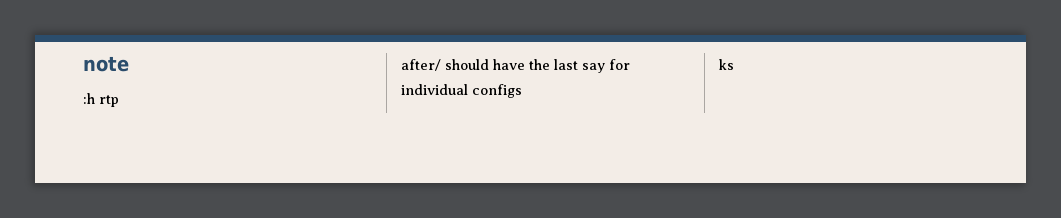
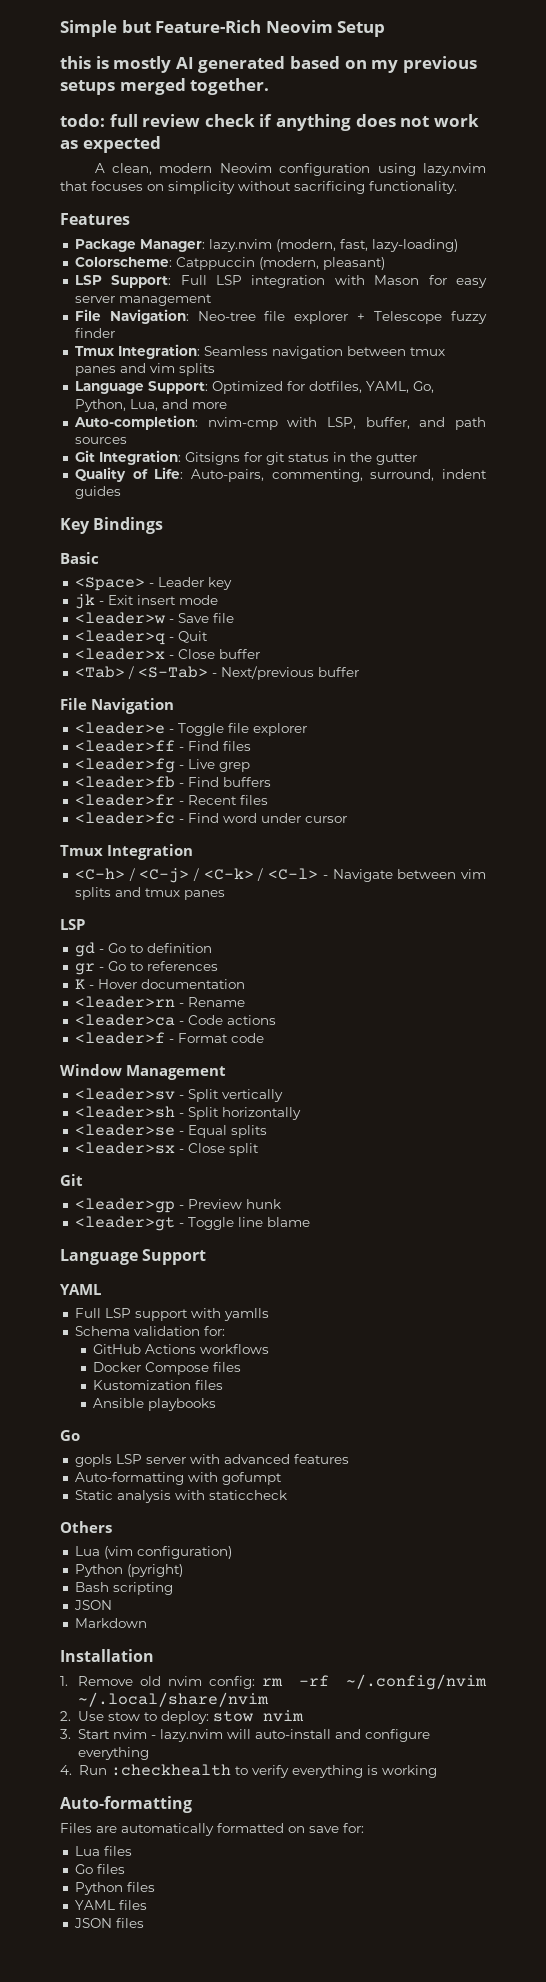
[83,56,129,72] [83,93,119,107] [401,59,630,73] [401,84,522,98] [719,59,734,70] note // :h rtp // after/ should have the last say for individual configs // ks -> [60,20,386,37] [60,56,477,73] [60,78,270,95] [60,114,479,131] [60,136,161,153] [94,163,486,176] [60,181,457,194] [60,213,130,225] [74,239,458,252] [74,257,385,270] [74,275,488,288] [74,294,212,306] [74,309,488,324] [74,328,115,338] [74,344,445,359] [74,363,215,376] [74,381,434,394] [74,399,227,412] [73,415,486,430] [74,437,127,444] [74,450,417,465] [74,467,487,482] [74,486,121,499] [60,517,164,534] [60,552,99,564] [74,577,232,591] [74,594,218,609] [74,612,234,624] [74,630,208,645] [74,648,260,660] [74,666,359,680] [60,698,174,714] [74,722,307,736] [74,740,251,752] [74,758,250,773] [74,776,271,788] [74,794,268,806] [74,812,347,824] [60,844,193,860] [74,868,486,883] [74,887,225,900] [60,919,85,930] [74,942,212,957] [74,961,218,975] [74,979,245,989] [74,996,245,1008] [74,1014,276,1026] [74,1032,264,1044] [60,1064,226,1080] [74,1088,283,1102] [74,1106,301,1120] [74,1124,267,1138] [74,1142,259,1156] [60,1174,83,1186] [74,1198,281,1213] [74,1216,310,1231] [60,1249,207,1265] [60,1284,101,1295] [74,1308,269,1321] [74,1326,225,1336] [92,1344,269,1354] [92,1362,241,1375] [92,1380,223,1390] [92,1398,216,1411] [60,1430,80,1441] [74,1454,349,1467] [74,1472,282,1485] [74,1490,287,1503] [60,1521,112,1533] [74,1546,232,1559] [74,1564,183,1577] [74,1582,173,1595] [73,1600,112,1610] [74,1618,147,1628] [60,1649,154,1662] [60,1674,488,1690] [78,1692,270,1707] [60,1710,305,1724] [60,1729,431,1742] [78,1747,150,1760] [60,1764,437,1778] [60,1796,192,1813] [60,1823,364,1836] [74,1846,132,1856] [74,1864,125,1874] [74,1882,155,1895] [74,1900,147,1910] [73,1918,144,1928] Simple but Feature-Rich Neovim Setup // this is mostly AI generated based on my previous setups merged together. // todo: full review check if anything does not work as expected // A clean, modern Neovim configuration using lazy.nvim that focuses on simplicity without sacrificing functionality. // Features // Package Manager: lazy.nvim (modern, fast, lazy-loading) // Colorscheme: Catppuccin (modern, pleasant) // LSP Support: Full LSP integration with Mason for easy server management // File Navigation: Neo-tree file explorer + Telescope fuzzy finder // Tmux Integration: Seamless navigation between tmux panes and vim splits // Language Support: Optimized for dotfiles, YAML, Go, Python, Lua, and more // Auto-completion: nvim-cmp with LSP, buffer, and path sources // Git Integration: Gitsigns for git status in the gutter // Quality of Life: Auto-pairs, commenting, surround, indent guides // Key Bindings // Basic // <Space> - Leader key // jk - Exit insert mode // <leader>w - Save file // <leader>q - Quit // <leader>x - Close buffer // <Tab> / <S-Tab> - Next/previous buffer // File Navigation // <leader>e - Toggle file explorer // <leader>ff - Find files // <leader>fg - Live grep // <leader>fb - Find buffers // <leader>fr - Recent files // <leader>fc - Find word under cursor // Tmux Integration // <C-h> / <C-j> / <C-k> / <C-l> - Navigate between vim splits and tmux panes // LSP // gd - Go to definition // gr - Go to references // K - Hover documentation // <leader>rn - Rename // <leader>ca - Code actions // <leader>f - Format code // Window Management // <leader>sv - Split vertically // <leader>sh - Split horizontally // <leader>se - Equal splits // <leader>sx - Close split // Git // <leader>gp - Preview hunk // <leader>gt - Toggle line blame // Language Support // YAML // Full LSP support with yamlls // Schema validation for: // GitHub Actions workflows // Docker Compose files // Kustomization files // Ansible playbooks // Go // gopls LSP server with advanced features // Auto-formatting with gofumpt // Static analysis with staticcheck // Others // Lua (vim configuration) // Python (pyright) // Bash scripting // JSON // Markdown // Installation // 1. Remove old nvim config: rm -rf ~/.config/nvim ~/.local/share/nvim // 2. Use stow to deploy: stow nvim // 3. Start nvim - lazy.nvim will auto-install and configure everything // 4. Run :checkhealth to verify everything is working // Auto-formatting // Files are automatically formatted on save for: // Lua files // Go files // Python files // YAML files // JSON files

